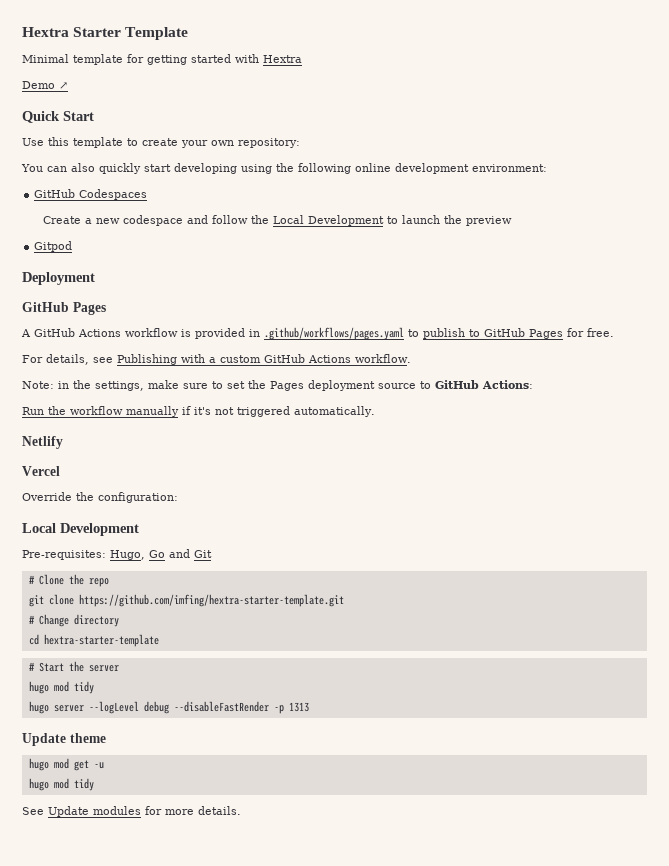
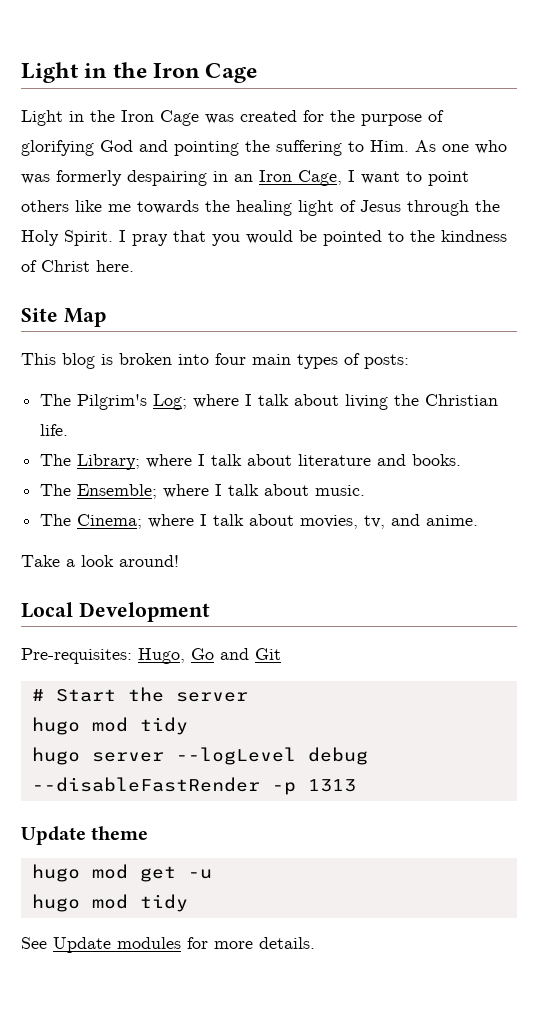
[22,27,189,40] [22,54,302,65] [22,81,68,89] [22,111,94,123] [22,137,300,148] [21,163,547,174] [34,189,148,200] [43,215,513,226] [34,241,73,252] [22,272,95,285] [22,302,106,315] [21,327,614,340] [22,354,411,365] [22,380,533,391] [22,406,375,417] [22,436,63,449] [22,466,60,476] [22,492,178,503] Hextra Starter Template // Minimal template for getting started with Hextra // Demo ↗ // Quick Start // Use this template to create your own repository: // You can also quickly start developing using the following online development environment: // GitHub Codespaces // Create a new codespace and follow the Local Development to launch the preview // Gitpod // Deployment // GitHub Pages // A GitHub Actions workflow is provided in .github/workflows/pages.yaml to publish to GitHub Pages for free. // For details, see Publishing with a custom GitHub Actions workflow. // Note: in the settings, make sure to set the Pages deployment source to GitHub Actions: // Run the workflow manually if it's not triggered automatically. // Netlify // Vercel // Override the configuration: -> [21,62,258,83] [21,110,444,126] [21,140,507,156] [21,170,469,186] [21,200,500,216] [21,230,507,246] [21,260,134,272] [21,308,106,327] [21,353,409,369] [40,394,499,410] [40,424,69,436] [40,454,462,470] [40,484,366,499] [40,514,479,529] [21,555,179,567] Light in the Iron Cage // Light in the Iron Cage was created for the purpose of glorifying God and pointing the suffering to Him. As one who was formerly despairing in an Iron Cage, I want to point others like me towards the healing light of Jesus through the Holy Spirit. I pray that you would be pointed to the kindness of Christ here. // Site Map // This blog is broken into four main types of posts: // The Pilgrim's Log; where I talk about living the Christian life. // The Library; where I talk about literature and books. // The Ensemble; where I talk about music. // The Cinema; where I talk about movies, tv, and anime. // Take a look around!
[28,574,109,587] [28,594,344,607] [28,614,119,627] [28,634,159,647] // # Clone the repo // git clone https://github.com/imfing/hextra-starter-template.git // # Change directory // cd hextra-starter-template -> (281, 654) none

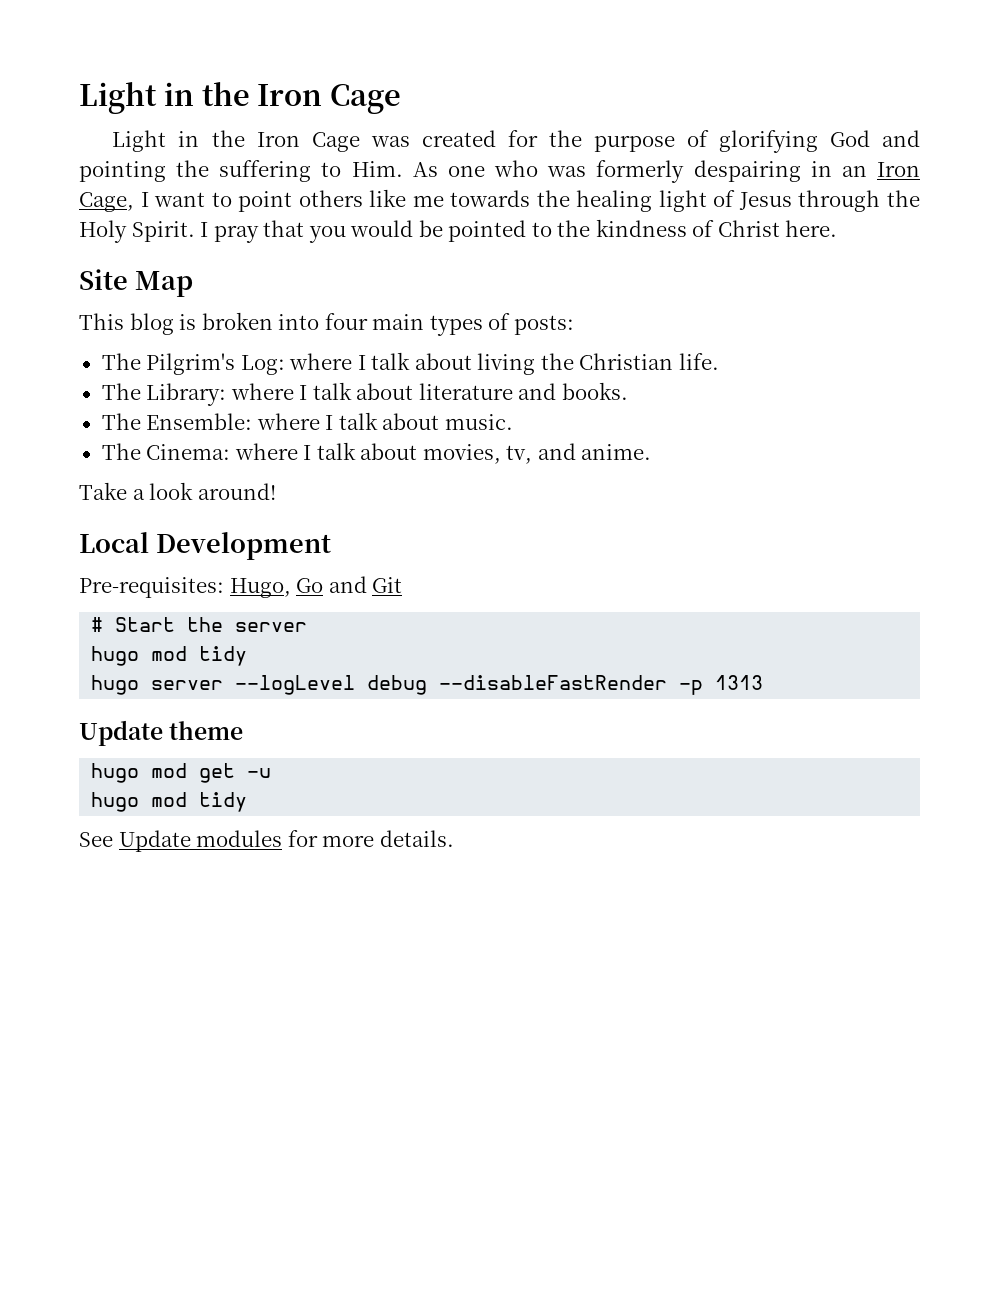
[153,394,188,410] Log; -> [240,355,285,375] Log:
[77,454,141,470] Library; -> [146,383,227,406] Library:
[77,484,158,499] Ensemble; -> [146,413,253,430] Ensemble:
[77,514,143,529] Cinema; -> [146,444,231,460] Cinema:

